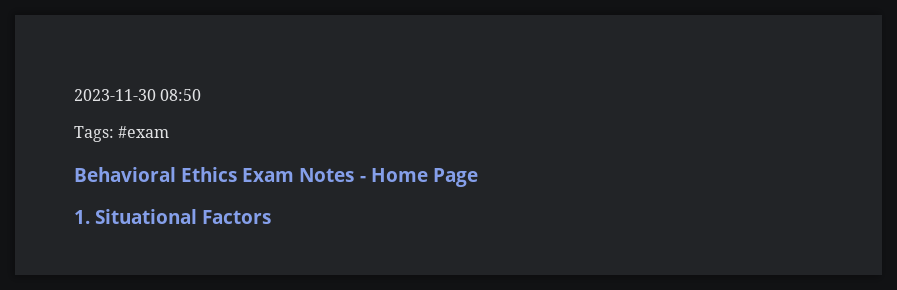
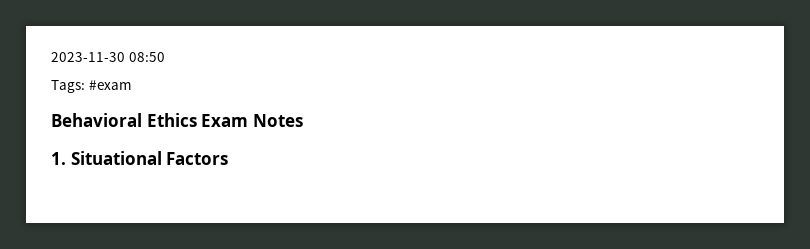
[359,168,478,187] - Home Page -> (303, 120) none

